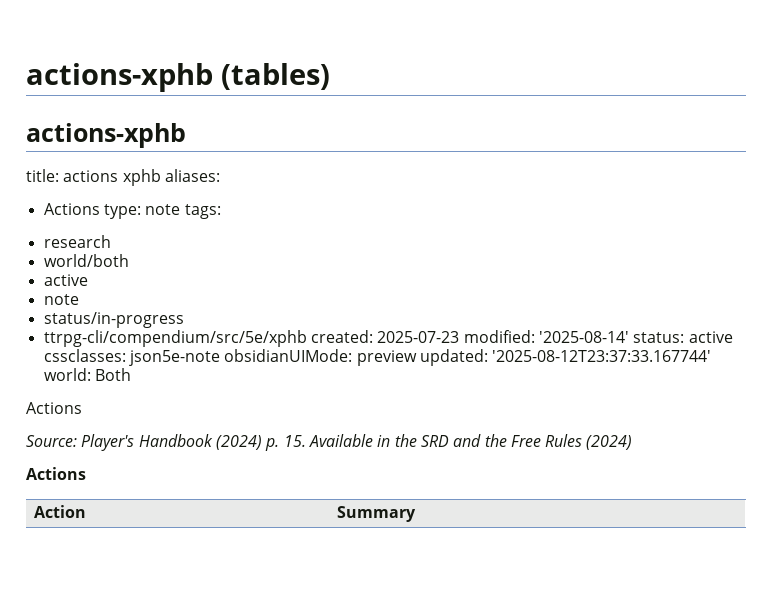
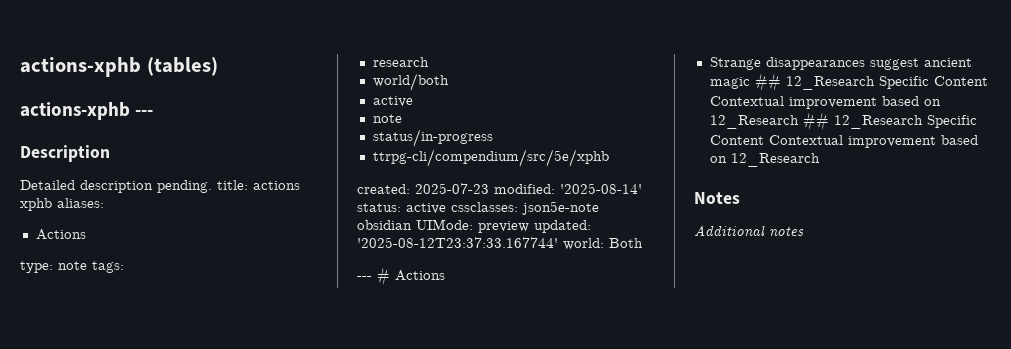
(186, 135) // -> [135,110,154,116] [20,145,110,162] [20,180,212,193] --- // Description // Detailed description pending.
(100, 209) none -> (86, 234) //
(307, 338) none -> (609, 158) //
[224,349,353,362] obsidianUIMode: -> [357,219,473,230] obsidian UIMode:
[26,402,82,414] [26,434,633,451] [26,467,86,480] [34,505,87,518] [337,506,417,522] Actions // Source: Player's Handbook (2024) p. 15. Available in the SRD and the Free Rules (2024) // Actions // Action | Summary -> [357,267,445,286] [709,57,972,70] [709,73,988,92] [709,96,941,109] [709,112,977,131] [709,135,978,148] [709,153,820,167] [694,192,740,204] [694,225,804,237] --- # Actions // Strange disappearances suggest ancient magic ## 12_Research Specific Content Contextual improvement based on 12_Research ## 12_Research Specific Content Contextual improvement based on 12_Research // Notes // Additional notes

